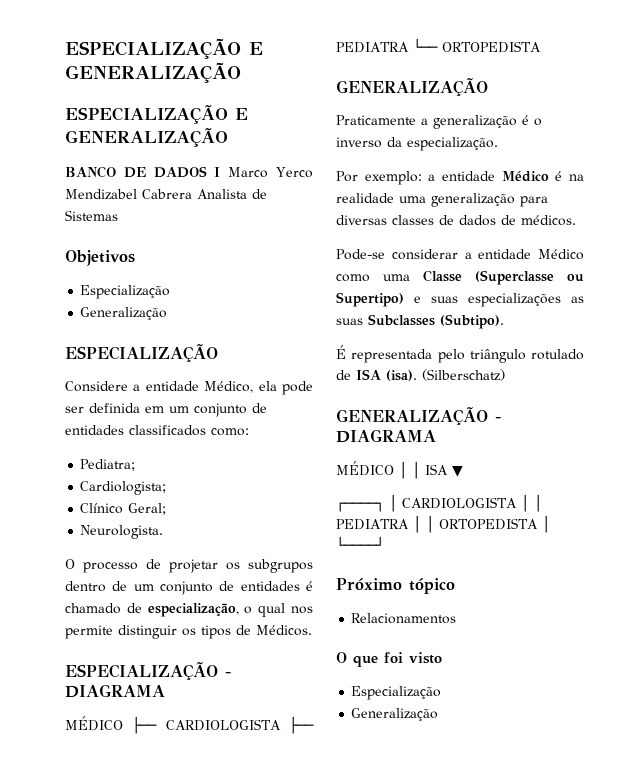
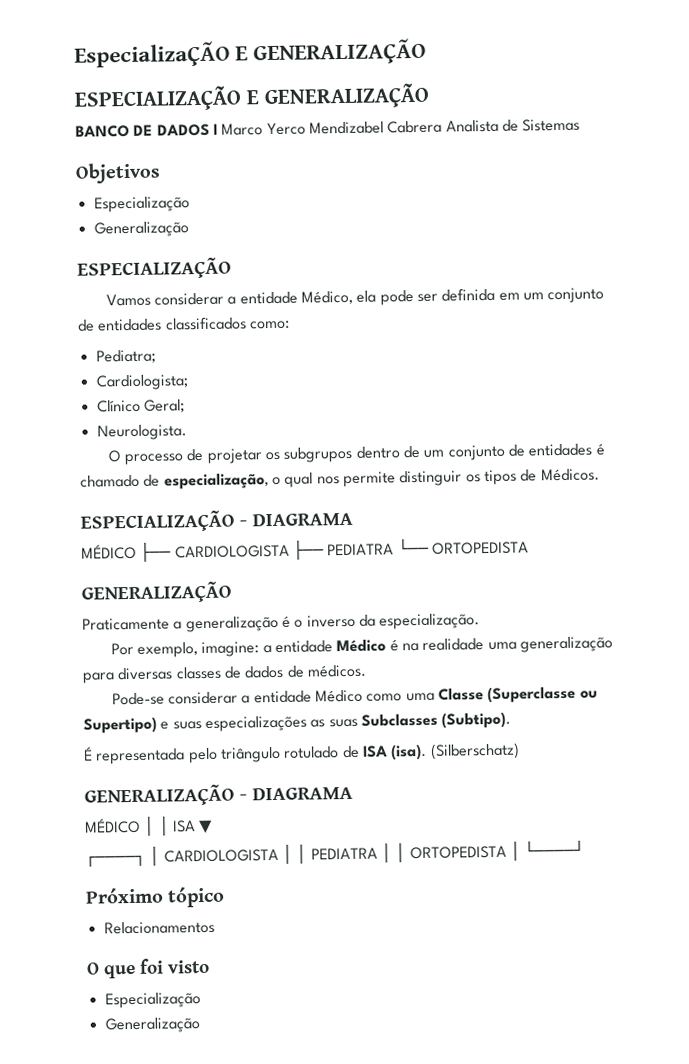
[65,38,241,59] ESPECIALIZAÇÃO -> [74,40,230,68] EspecializaÇÃO
[65,381,128,392] Considere -> [105,292,224,307] Vamos considerar
[364,171,422,185] exemplo: -> [136,641,260,658] exemplo, imagine:

